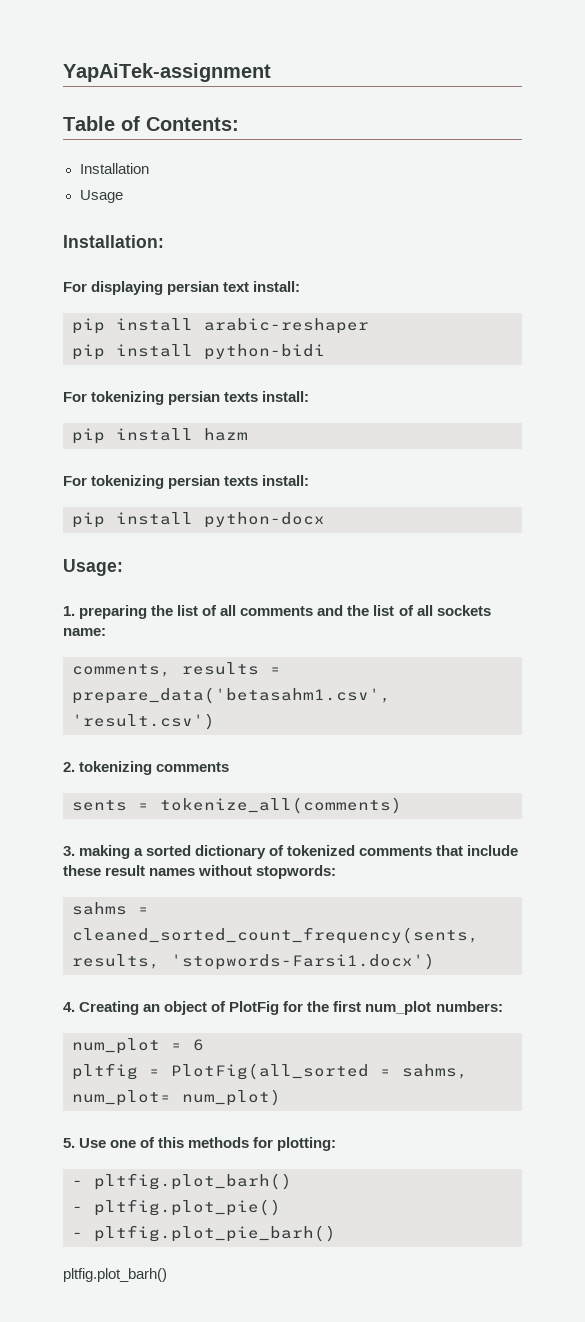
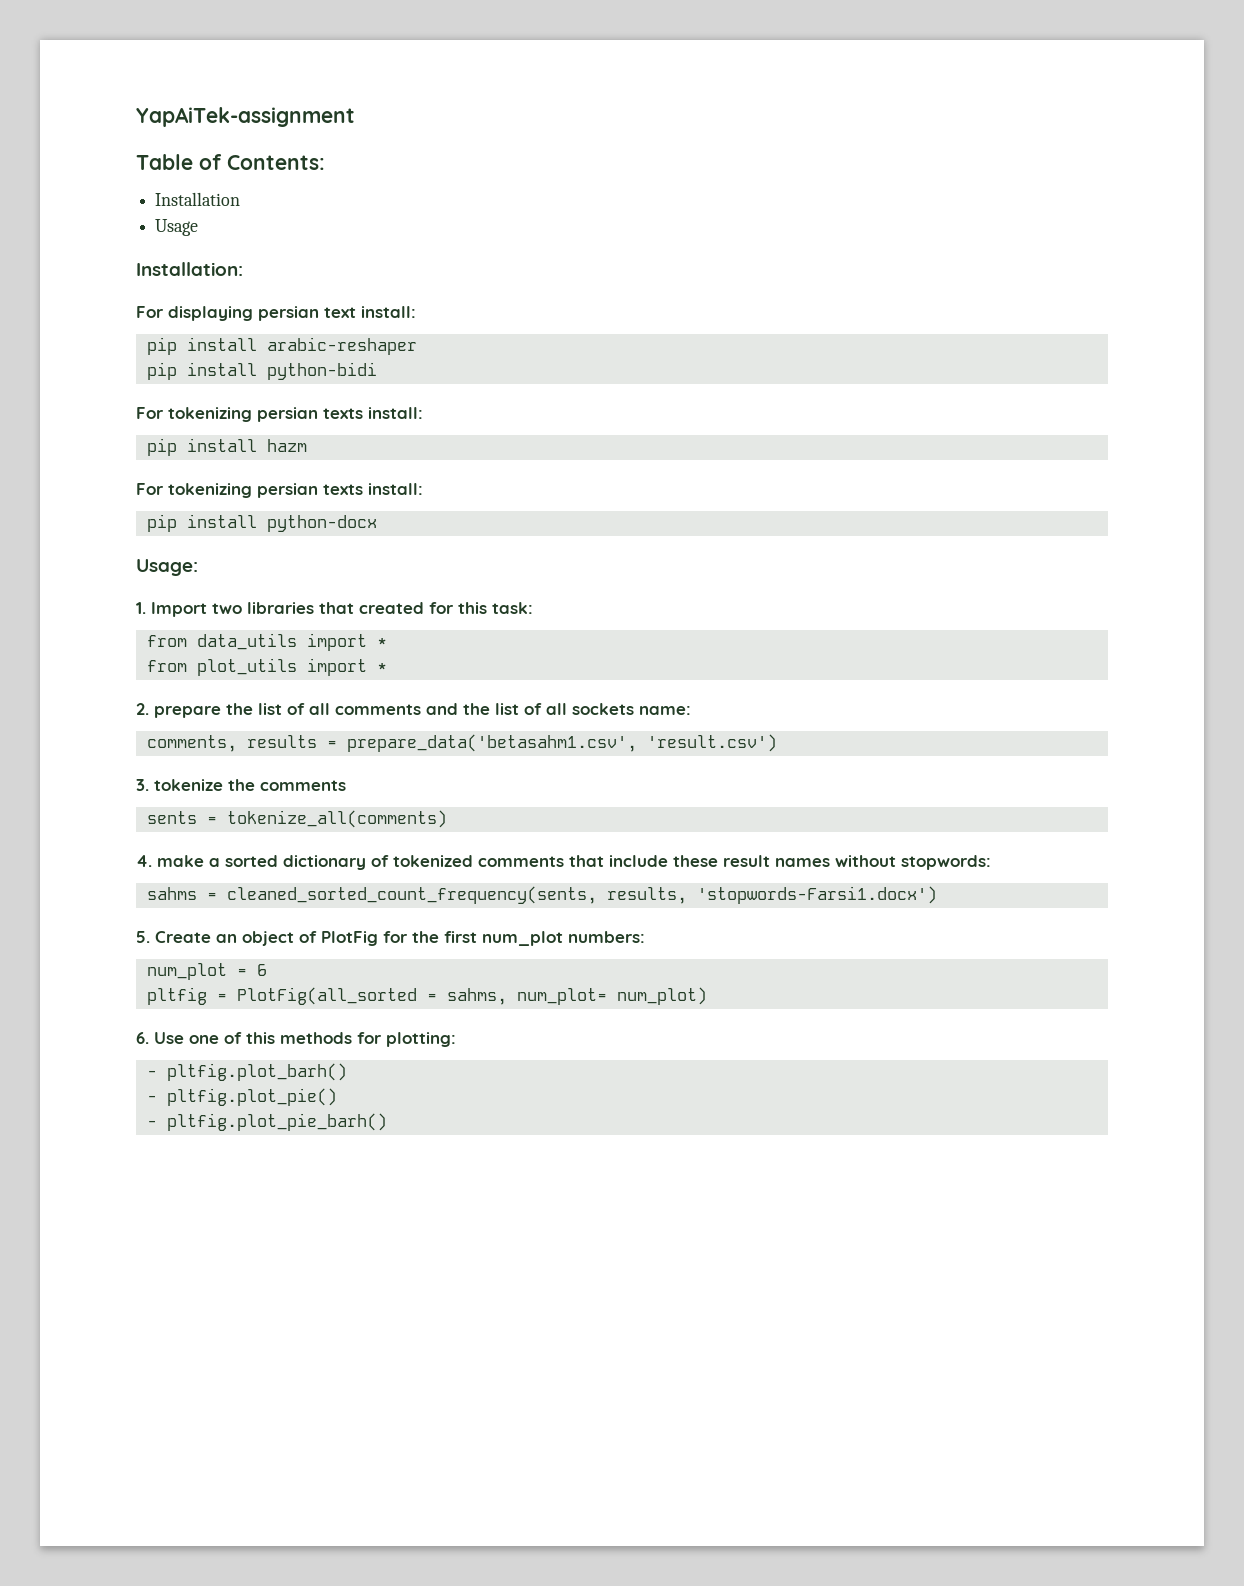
[79,605,148,619] preparing -> [151,602,533,617] [146,633,387,651] [146,658,387,676] [136,703,221,718] Import two libraries that created for this task: // from data_utils import * // from plot_utils import * // 2. prepare
[63,761,153,775] 2. tokenizing -> [136,779,255,791] 3. tokenize the
[63,845,131,859] 3. making -> [136,855,204,867] 4. make
[63,1001,140,1015] 4. Creating -> [136,931,211,943] 5. Create
[63,1138,75,1148] 5. -> [136,1032,149,1044] 6.
[63,1268,167,1282] // pltfig.plot_barh() -> (387, 1122) none

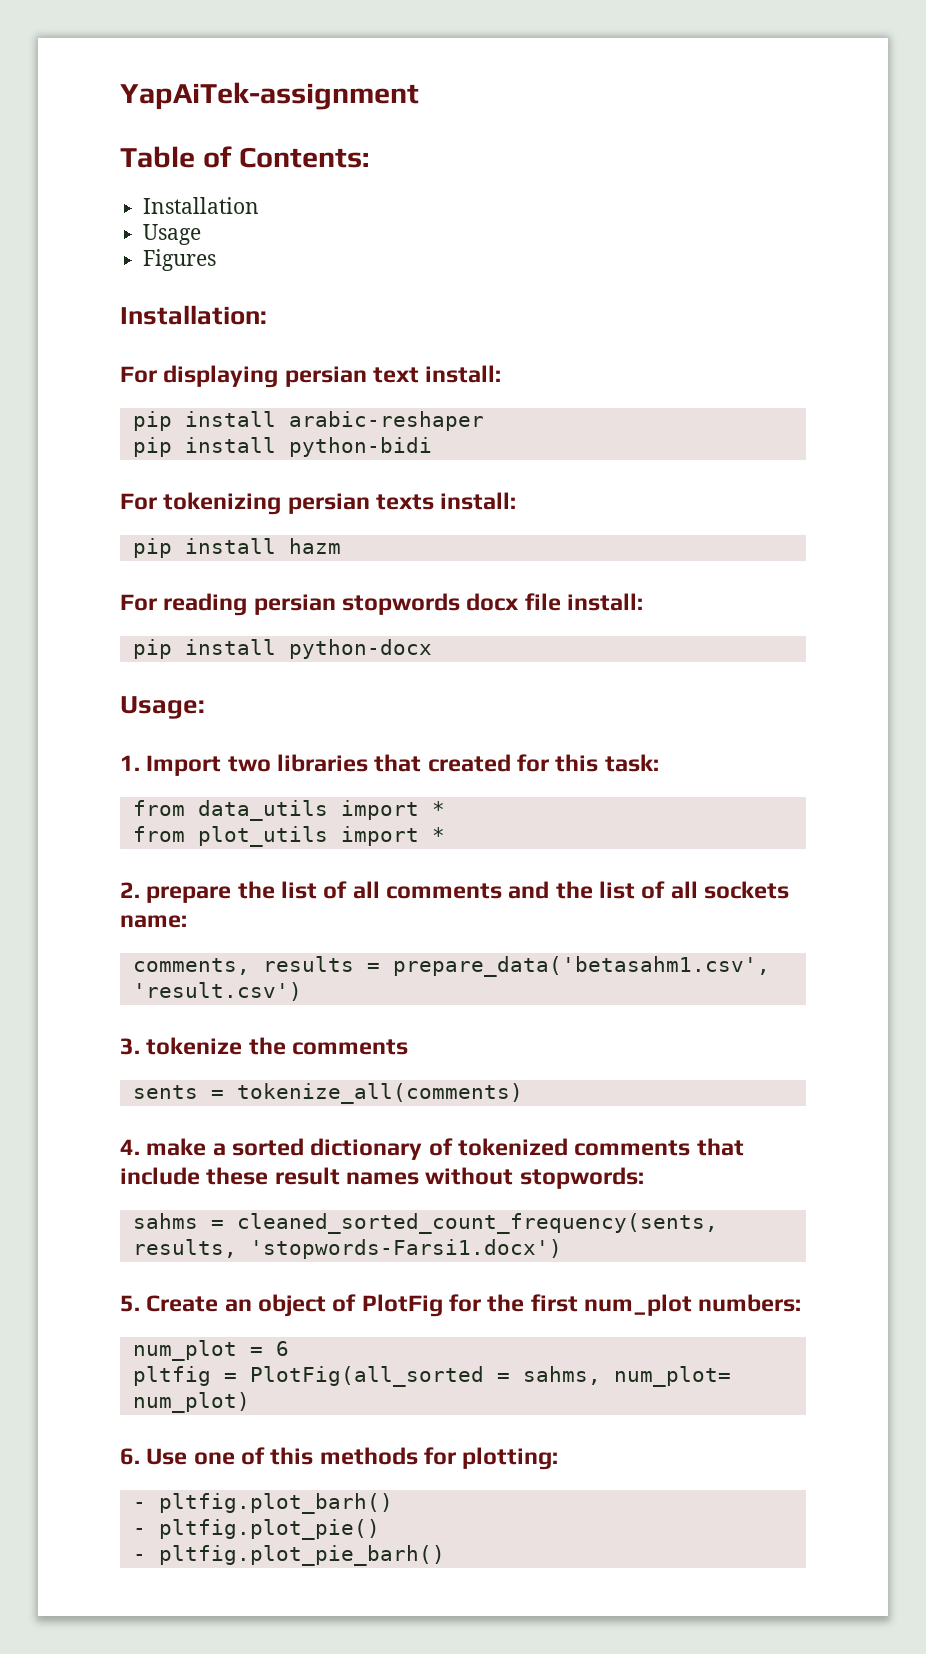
(199, 227) none -> [143,249,217,271] // Figures
[168,483,363,498] tokenizing persian texts -> [163,593,561,616] reading persian stopwords docx file

